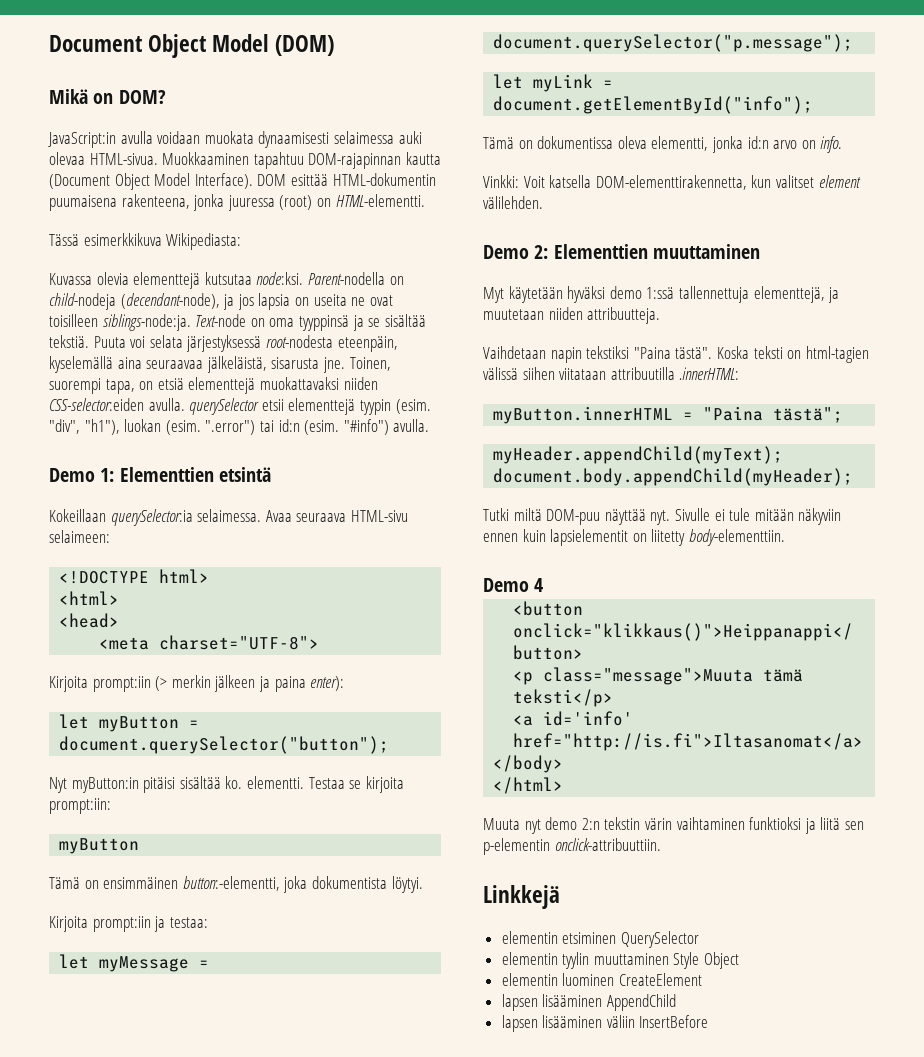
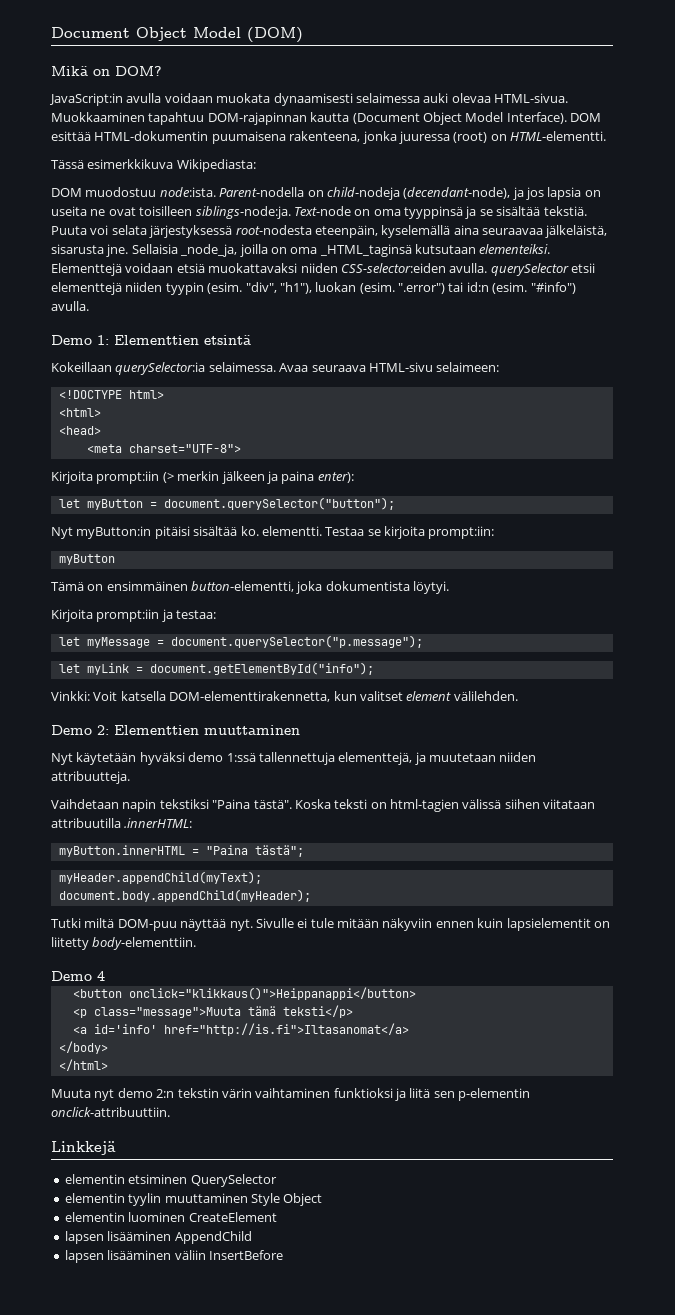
[49,272,304,289] Kuvassa olevia elementtejä kutsutaa node:ksi. -> [51,187,216,197] DOM muodostuu node:ista.
[349,357,391,371] [49,377,256,394] Toinen, suorempi tapa, on etsiä elementtejä -> [131,244,551,257] [51,263,205,276] Sellaisia _node_ja, joilla on oma _HTML_taginsä kutsutaan elementeiksi. Elementtejä voidaan etsiä
(356, 406) none -> [125,282,163,292] niiden
[182,876,280,891] button:-elementti, -> [191,581,295,592] button-elementti,
[483,136,843,153] // Tämä on dokumentissa oleva elementti, jonka id:n arvo on info. -> (374, 668) none
[483,287,504,303] Myt -> [51,753,73,765] Nyt

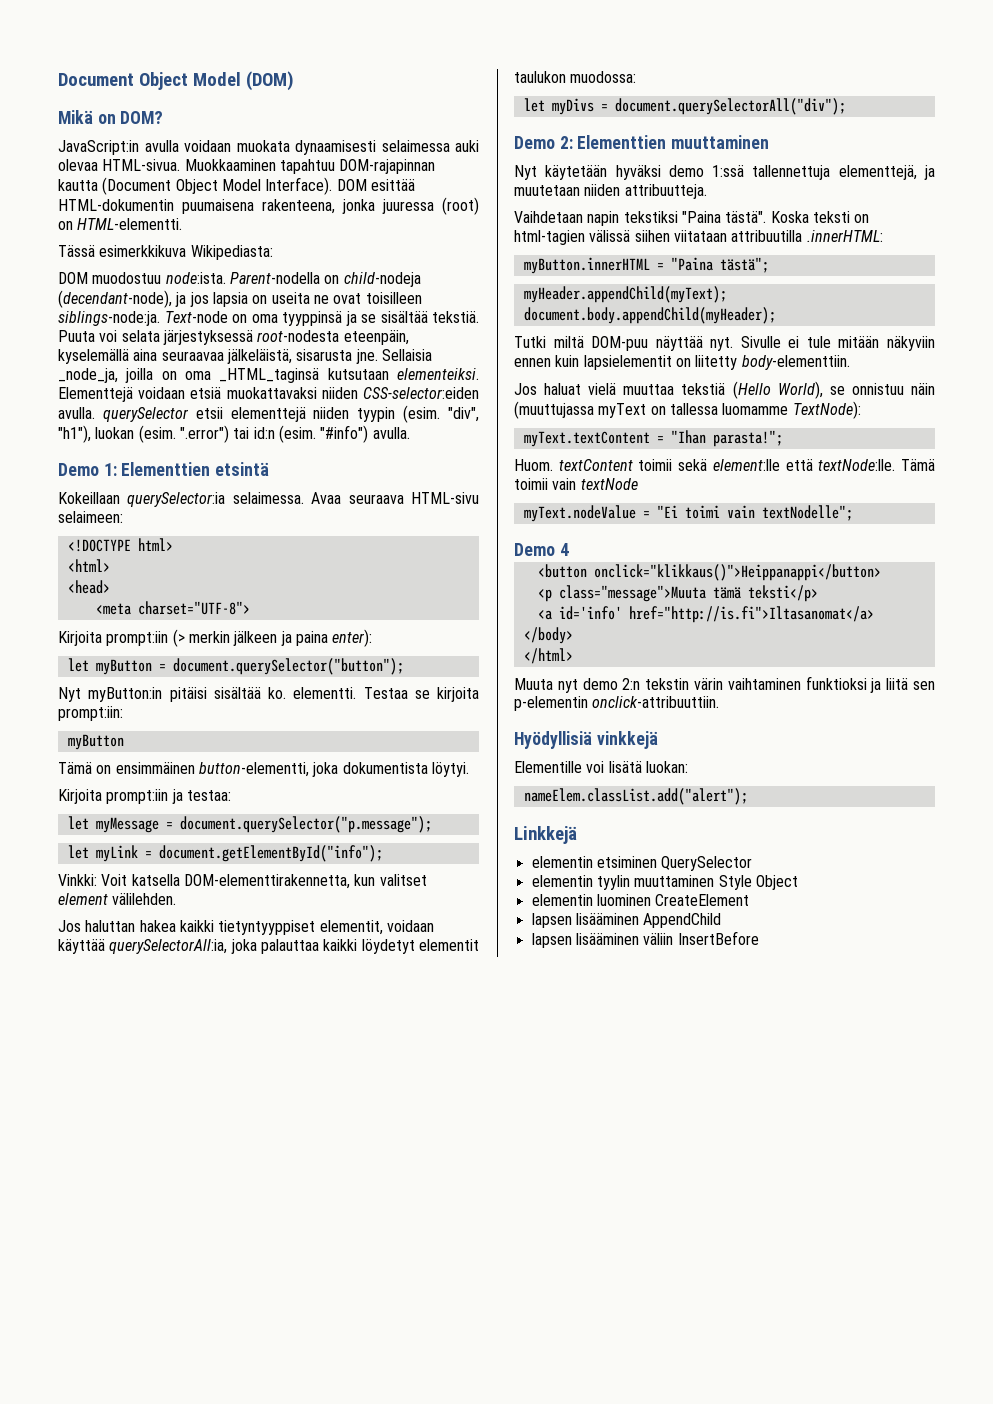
(518, 696) none -> [58,920,434,935] [58,939,479,954] [514,71,637,83] [523,98,846,115] // Jos haluttan hakea kaikki tietyntyyppiset elementit, voidaan käyttää querySelectorAll:ia, joka palauttaa kaikki löydetyt elementit taulukon muodossa: // let myDivs = document.querySelectorAll("div");
(197, 943) none -> [514,381,935,399] [514,401,861,419] [523,430,783,447] [514,459,935,471] [514,478,638,490] [523,505,853,522] // Jos haluat vielä muuttaa tekstiä (Hello World), se onnistuu näin (muuttujassa myText on tallessa luomamme TextNode): // myText.textContent = "Ihan parasta!"; // Huom. textContent toimii sekä element:lle että textNode:lle. Tämä toimii vain textNode // myText.nodeValue = "Ei toimi vain textNodelle";
(170, 1112) none -> [514,731,658,749] [514,761,688,773] [523,788,748,805] // Hyödyllisiä vinkkejä // Elementille voi lisätä luokan: // nameElem.classList.add("alert");

